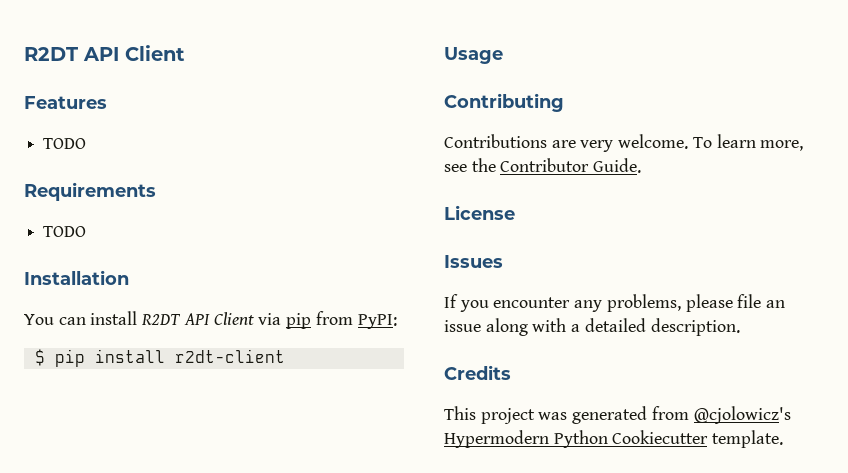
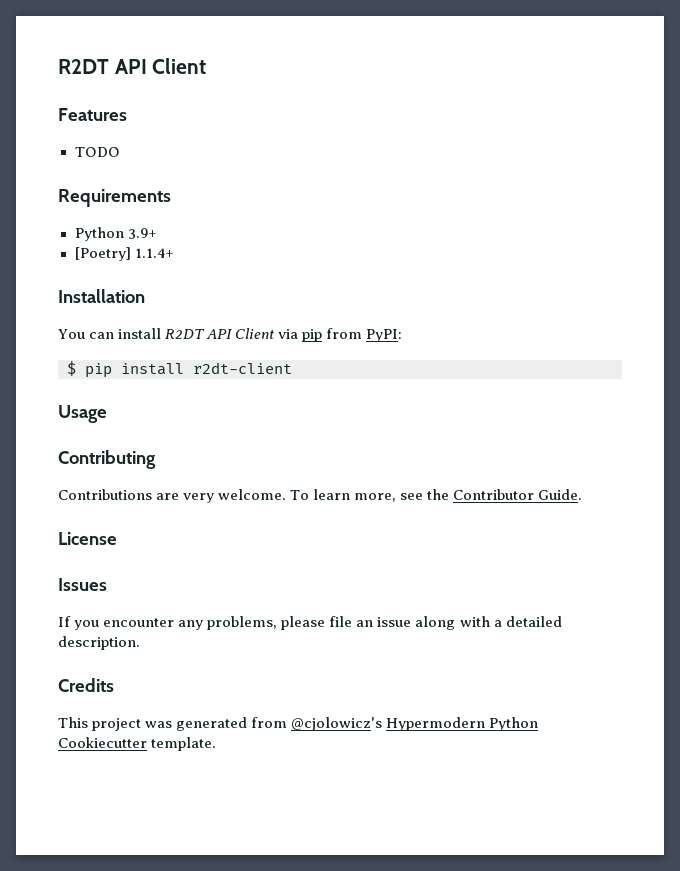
[43,226,87,237] TODO -> [74,227,157,241] [74,247,174,261] Python 3.9+ // [Poetry] 1.1.4+

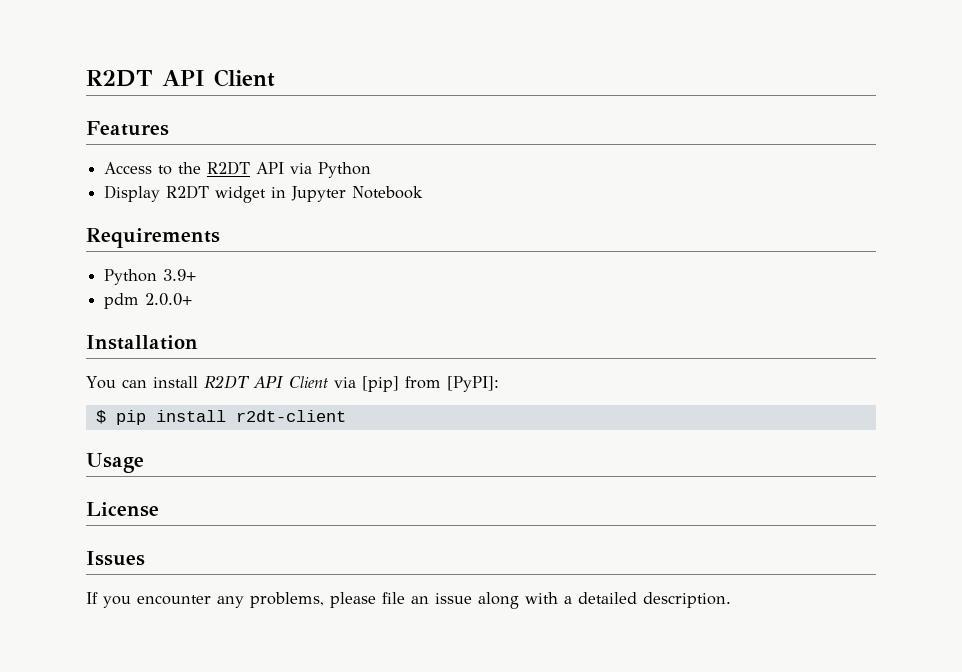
[74,147,120,157] TODO -> [104,161,372,178] [104,185,424,203] Access to the R2DT API via Python // Display R2DT widget in Jupyter Notebook
[74,247,174,261] [Poetry] 1.1.4+ -> [104,293,193,309] pdm 2.0.0+
[302,328,403,342] pip from PyPI: -> [361,376,499,392] [pip] from [PyPI]:
[58,450,156,469] [58,489,583,503] // Contributing // Contributions are very welcome. To learn more, see the Contributor Guide. -> (144, 463) none
[58,678,114,692] [58,717,539,731] [58,737,217,751] // Credits // This project was generated from @cjolowicz's Hypermodern Python Cookiecutter template. -> (731, 600) none

